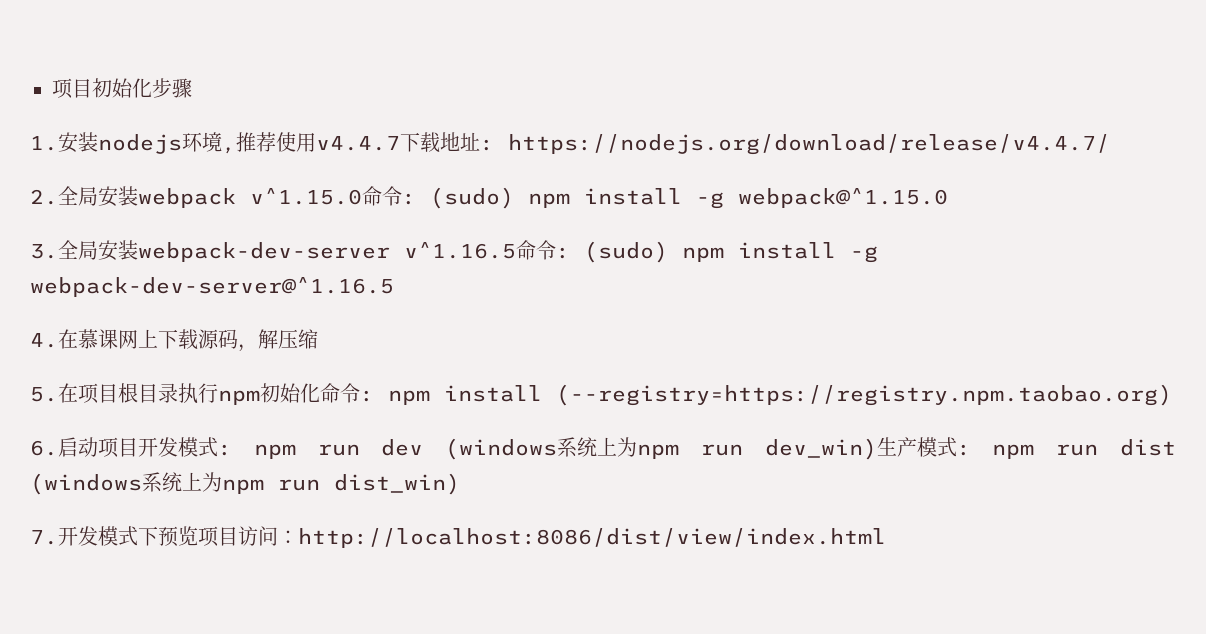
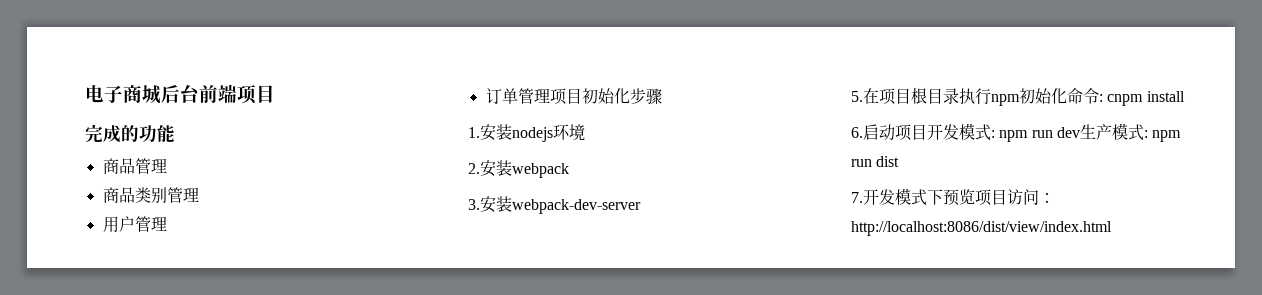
(52, 88) none -> [85,84,275,104] [85,124,175,143] [102,158,167,175] [102,187,199,204] [102,216,167,233] [485,88,550,104] 电子商城后台前端项目 // 完成的功能 // 商品管理 // 商品类别管理 // 用户管理 // 订单管理
[222,132,1110,155] ,推荐使用v4.4.7下载地址: https://nodejs.org/download/release/v4.4.7/ -> (585, 132) none
[58,186,98,206] 全局 -> (480, 168) none
[250,186,948,209] v^1.15.0命令: (sudo) npm install -g webpack@^1.15.0 -> (569, 170) none
[58,240,98,260] 全局 -> (480, 204) none
[404,240,878,263] [30,277,394,297] [30,329,318,352] v^1.16.5命令: (sudo) npm install -g webpack-dev-server@^1.16.5 // 4.在慕课网上下载源码，解压缩 -> (641, 206) none
[388,384,1172,406] npm install (--registry=https://registry.npm.taobao.org) -> [1107,91,1185,106] cnpm install
[445,437,877,460] (windows系统上为npm run dev_win) -> (1080, 132) none
[30,472,460,495] (windows系统上为npm run dist_win) -> (900, 161) none

